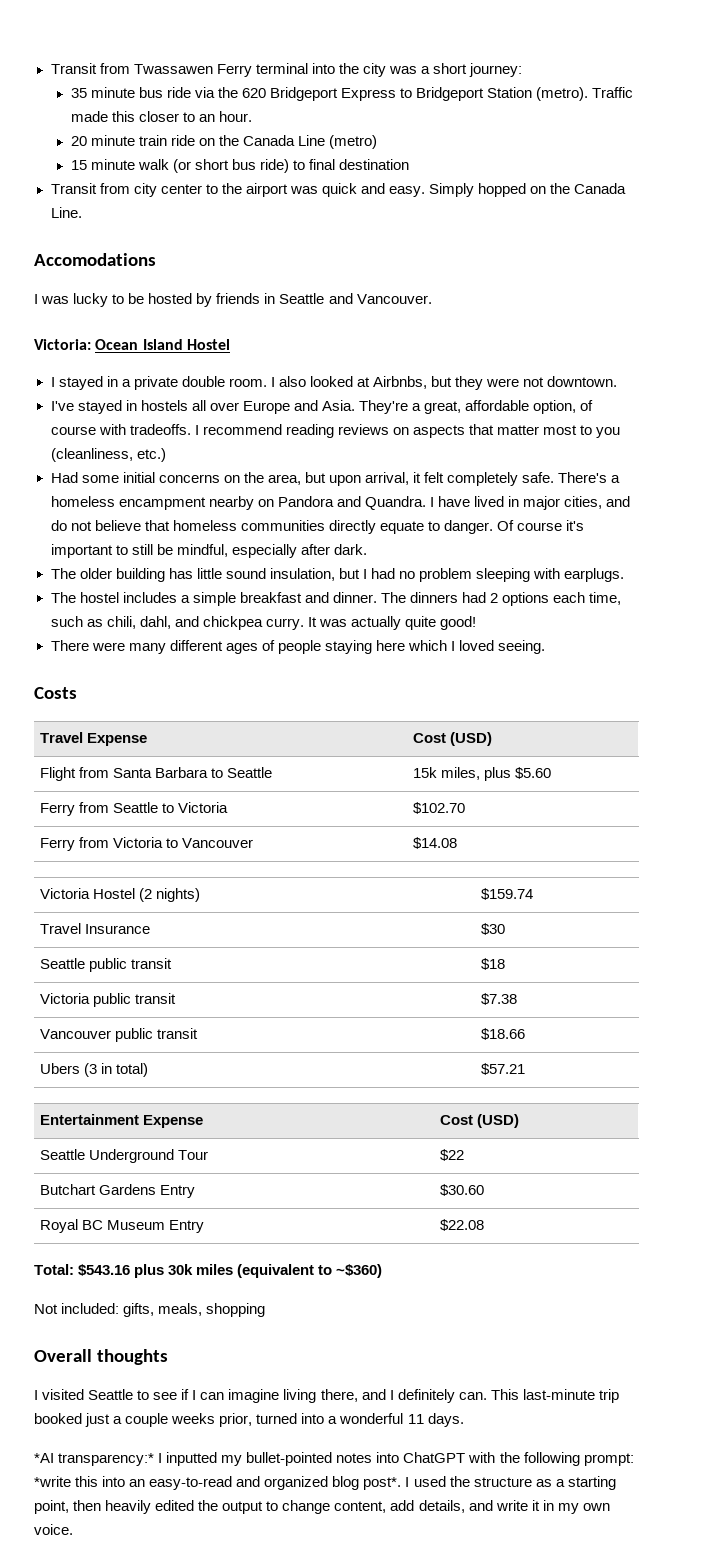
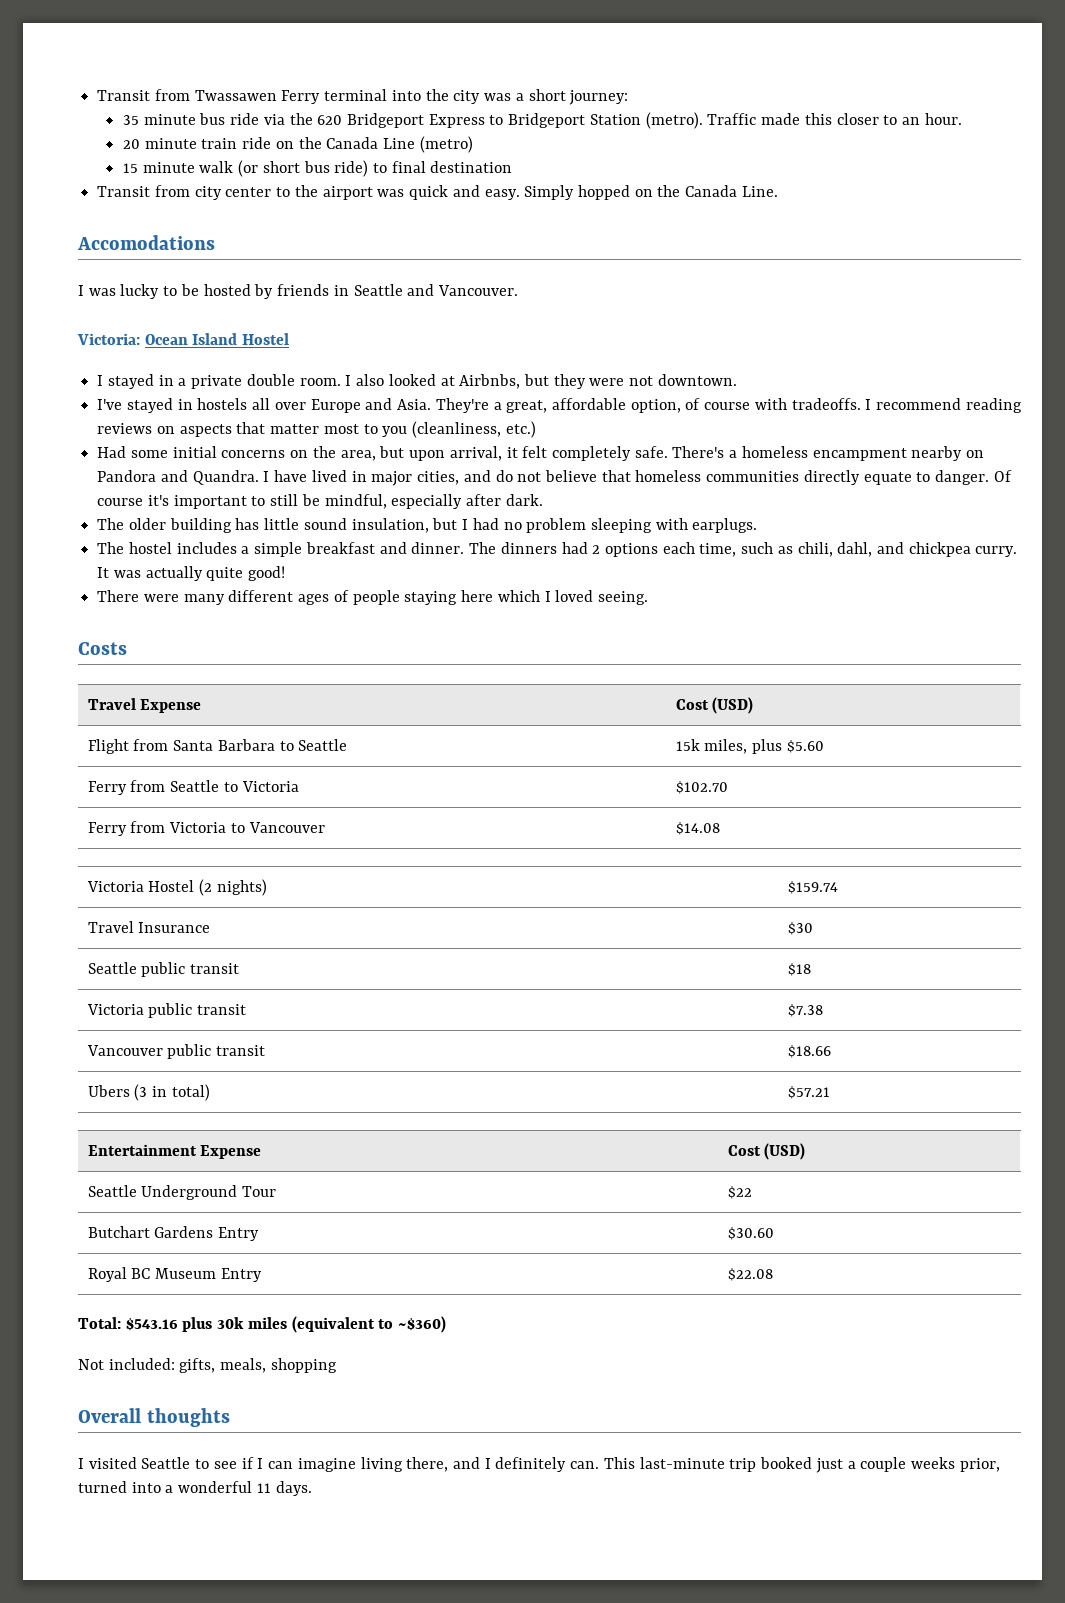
[34,1452,634,1466] [34,1476,616,1490] [34,1500,610,1514] [34,1524,73,1535] // *AI transparency:* I inputted my bullet-pointed notes into ChatGPT with the following prompt: *write this into an easy-to-read and organized blog post*. I used the structure as a starting point, then heavily edited the output to change content, add details, and write it in my own voice. -> (312, 1488) none

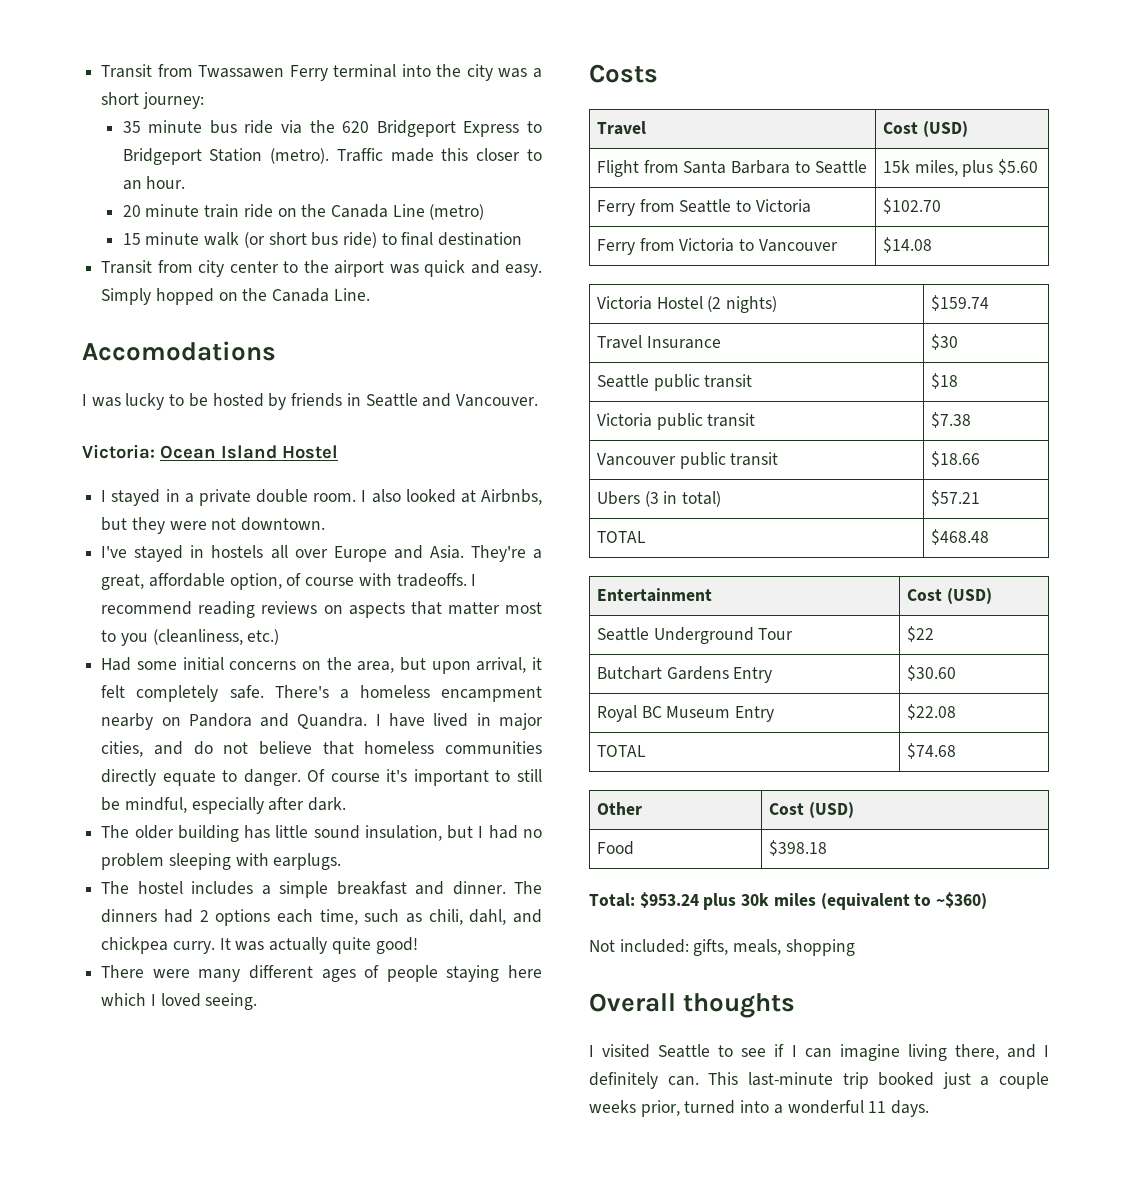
[140,699,202,713] Expense -> (647, 128) none
(830, 1092) none -> [597,531,647,543] [931,529,990,545] // TOTAL | $468.48
[200,1145,262,1159] Expense -> (713, 595) none
(773, 1274) none -> [597,745,647,757] [907,743,957,759] [597,802,643,815] [769,802,854,818] [597,841,635,855] [769,840,828,856] // TOTAL | $74.68 // Other | Cost (USD) // Food | $398.18
[125,1318,178,1331] $543.16 -> [639,892,699,908] $953.24

